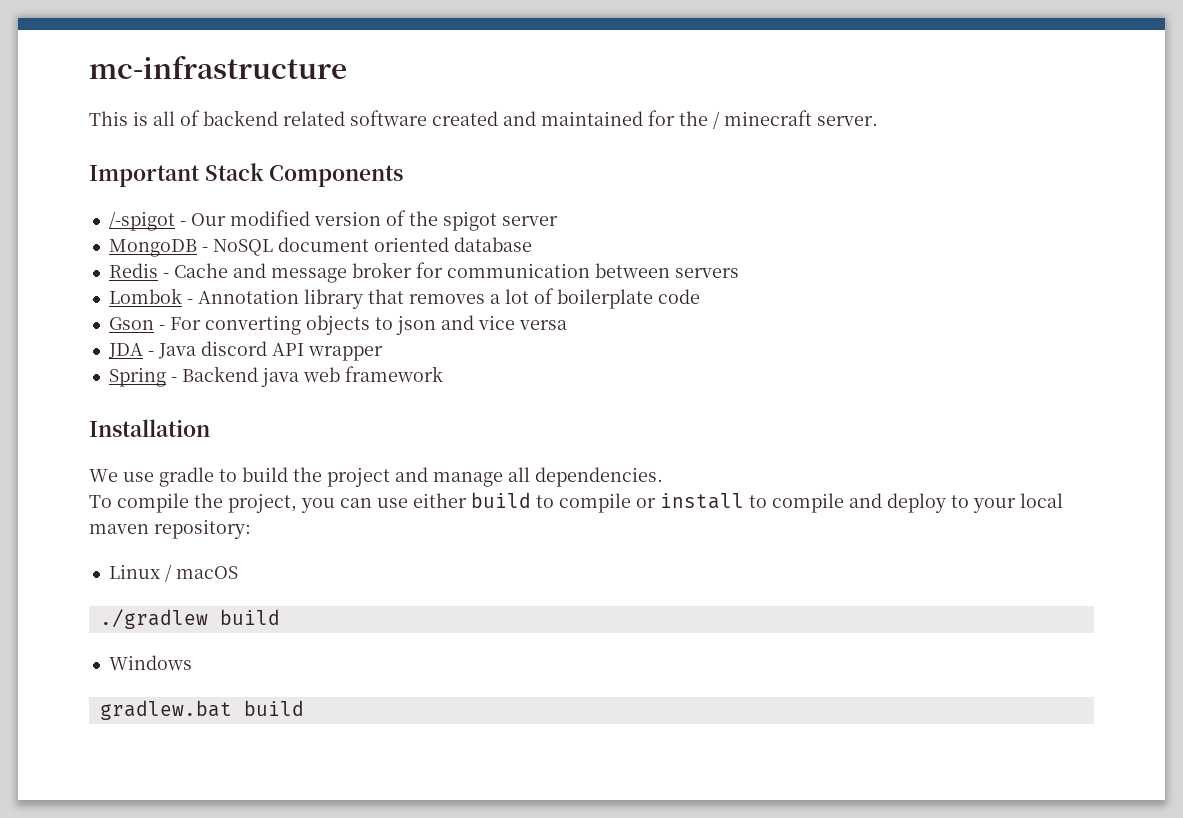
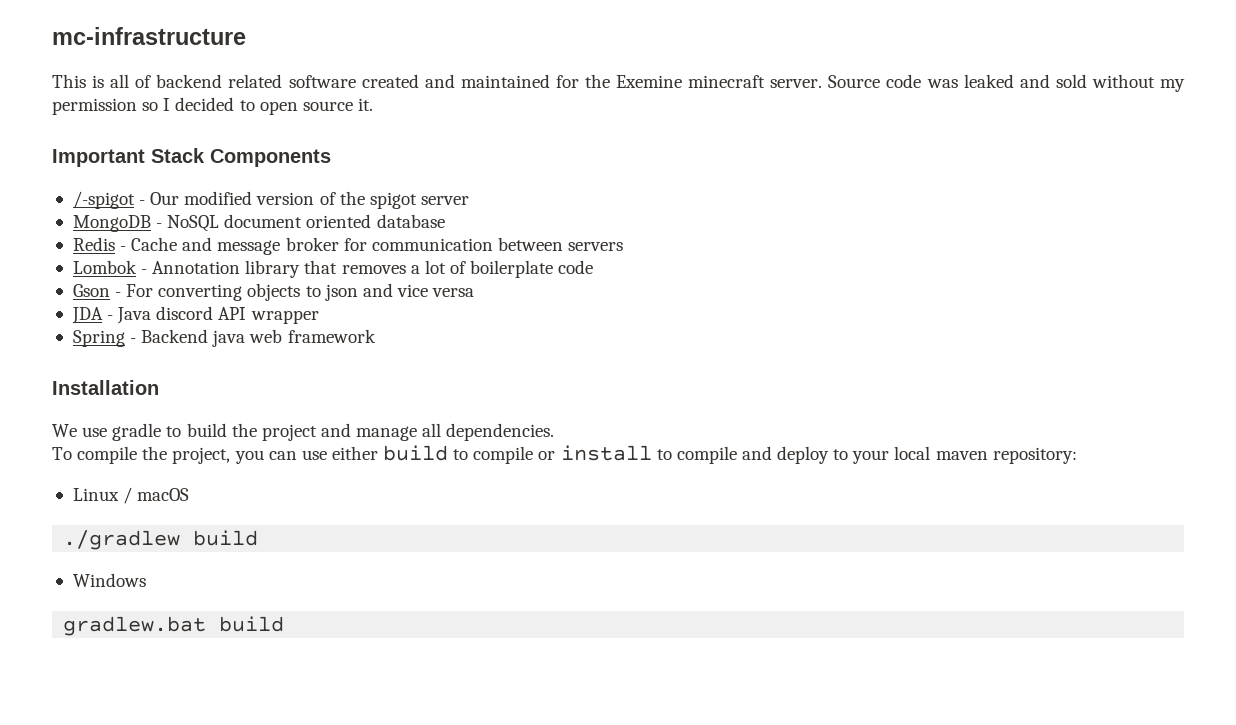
[713,111,720,129] / -> [616,75,683,88] Exemine
(878, 121) none -> [828,74,1185,92] [52,97,373,115] Source code was leaked and sold without my permission so I decided to open source it.

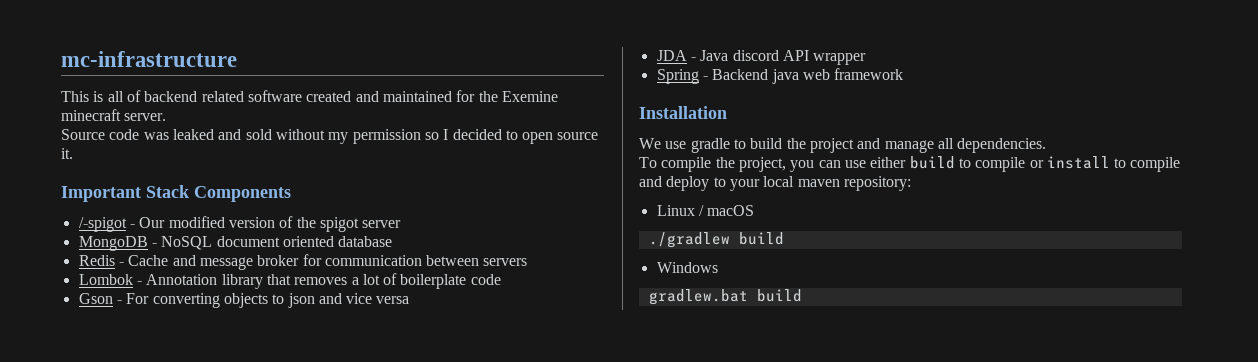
(823, 83) none -> (167, 117) //

